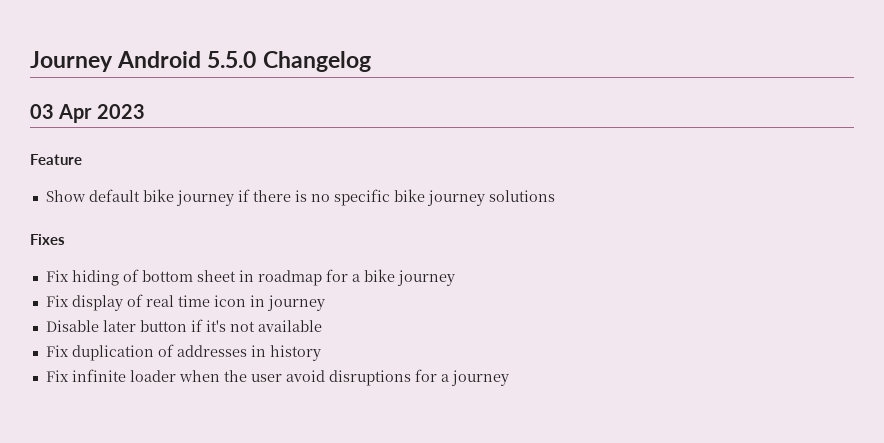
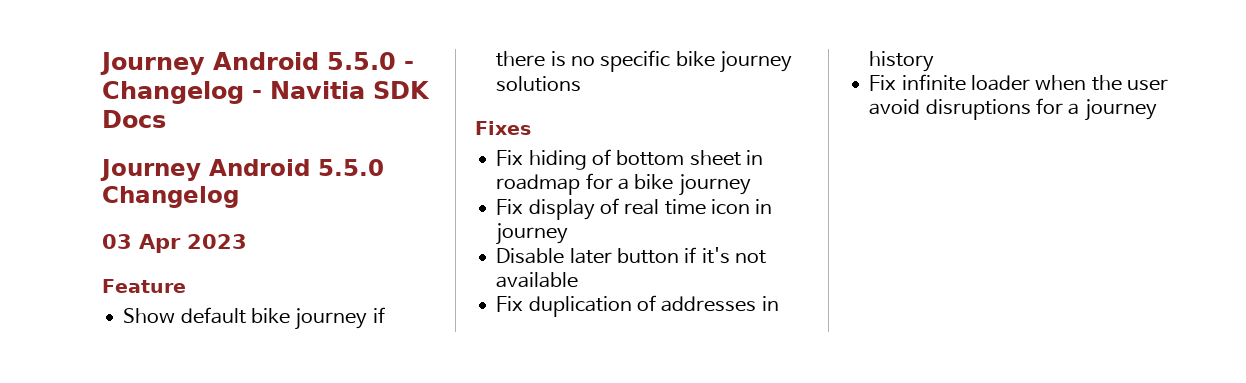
[30,51,257,72] Journey Android 5.5.0 -> [100,52,414,75] [102,81,430,104] [102,110,166,128] [100,159,384,181] Journey Android 5.5.0 - Changelog - Navitia SDK Docs // Journey Android 5.5.0

